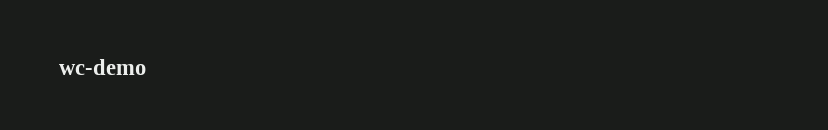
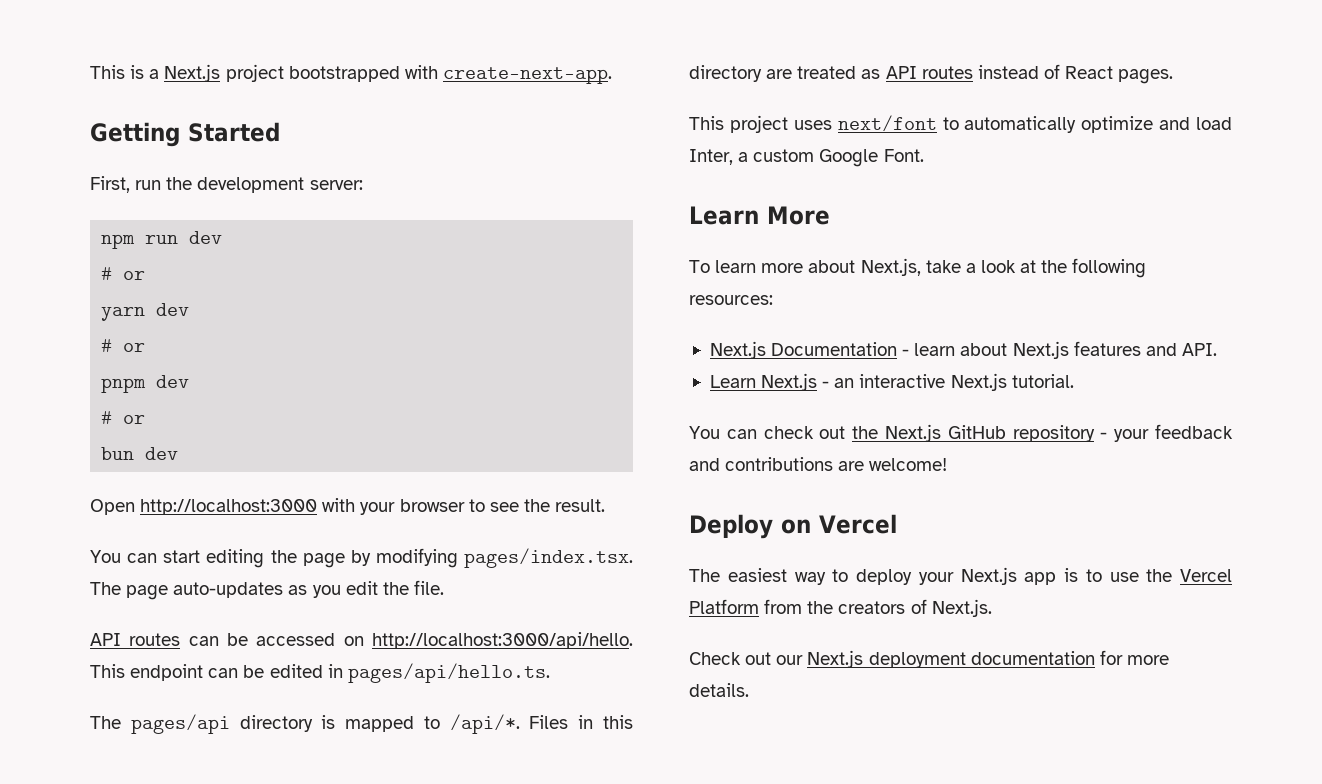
[59,59,146,75] wc-demo -> [90,64,612,84] [90,122,280,147] [90,176,363,193] [101,231,223,249] [101,267,146,280] [101,303,190,321] [101,339,146,352] [101,375,190,393] [101,411,146,424] [101,447,179,460] [90,498,606,515] [90,548,633,568] [90,580,444,600] [90,632,633,649] [90,663,550,683] [90,714,633,734] [689,64,1174,84] [689,115,1232,133] [689,149,924,167] [689,206,830,225] [689,258,1147,278] [689,295,773,305] [709,341,1217,359] [709,373,1074,391] [689,424,1233,442] [689,457,948,471] [689,514,897,539] [689,567,1232,585] [689,599,992,617] [689,650,1169,668] [689,683,749,697] This is a Next.js project bootstrapped with create-next-app. // Getting Started // First, run the development server: // npm run dev // # or // yarn dev // # or // pnpm dev // # or // bun dev // Open http://localhost:3000 with your browser to see the result. // You can start editing the page by modifying pages/index.tsx. The page auto-updates as you edit the file. // API routes can be accessed on http://localhost:3000/api/hello. This endpoint can be edited in pages/api/hello.ts. // The pages/api directory is mapped to /api/*. Files in this directory are treated as API routes instead of React pages. // This project uses next/font to automatically optimize and load Inter, a custom Google Font. // Learn More // To learn more about Next.js, take a look at the following resources: // Next.js Documentation - learn about Next.js features and API. // Learn Next.js - an interactive Next.js tutorial. // You can check out the Next.js GitHub repository - your feedback and contributions are welcome! // Deploy on Vercel // The easiest way to deploy your Next.js app is to use the Vercel Platform from the creators of Next.js. // Check out our Next.js deployment documentation for more details.

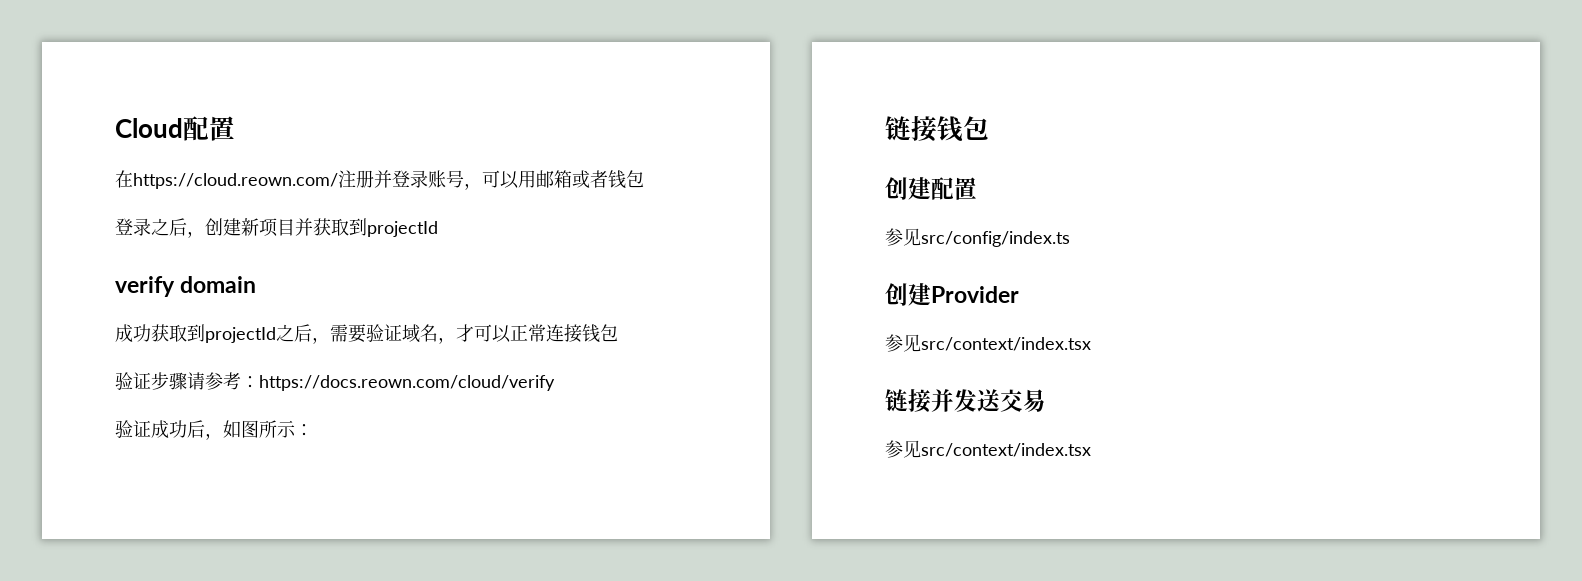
[90,64,612,84] [90,122,280,147] [90,176,363,193] [101,231,223,249] [101,267,146,280] [101,303,190,321] [101,339,146,352] [101,375,190,393] [101,411,146,424] [101,447,179,460] [90,498,606,515] [90,548,633,568] [90,580,444,600] [90,632,633,649] [90,663,550,683] [90,714,633,734] [689,64,1174,84] [689,115,1232,133] [689,149,924,167] [689,206,830,225] [689,258,1147,278] [689,295,773,305] [709,341,1217,359] [709,373,1074,391] [689,424,1233,442] [689,457,948,471] [689,514,897,539] [689,567,1232,585] [689,599,992,617] [689,650,1169,668] [689,683,749,697] This is a Next.js project bootstrapped with create-next-app. // Getting Started // First, run the development server: // npm run dev // # or // yarn dev // # or // pnpm dev // # or // bun dev // Open http://localhost:3000 with your browser to see the result. // You can start editing the page by modifying pages/index.tsx. The page auto-updates as you edit the file. // API routes can be accessed on http://localhost:3000/api/hello. This endpoint can be edited in pages/api/hello.ts. // The pages/api directory is mapped to /api/*. Files in this directory are treated as API routes instead of React pages. // This project uses next/font to automatically optimize and load Inter, a custom Google Font. // Learn More // To learn more about Next.js, take a look at the following resources: // Next.js Documentation - learn about Next.js features and API. // Learn Next.js - an interactive Next.js tutorial. // You can check out the Next.js GitHub repository - your feedback and contributions are welcome! // Deploy on Vercel // The easiest way to deploy your Next.js app is to use the Vercel Platform from the creators of Next.js. // Check out our Next.js deployment documentation for more details. -> [115,116,235,141] [115,170,644,190] [115,218,438,238] [115,276,257,297] [115,324,618,344] [115,372,555,391] [115,420,313,440] [885,116,989,142] [885,177,977,200] [885,228,1070,247] [885,283,1019,306] [885,334,1091,352] [885,389,1046,413] [885,440,1091,458] Cloud配置 // 在https://cloud.reown.com/注册并登录账号，可以用邮箱或者钱包 // 登录之后，创建新项目并获取到projectId // verify domain // 成功获取到projectId之后，需要验证域名，才可以正常连接钱包 // 验证步骤请参考：https://docs.reown.com/cloud/verify // 验证成功后，如图所示： // 链接钱包 // 创建配置 // 参见src/config/index.ts // 创建Provider // 参见src/context/index.tsx // 链接并发送交易 // 参见src/context/index.tsx

